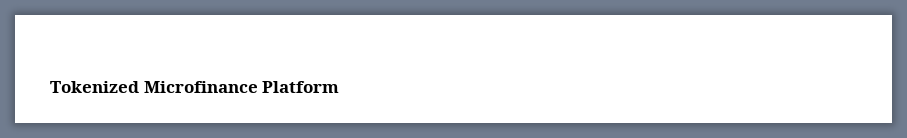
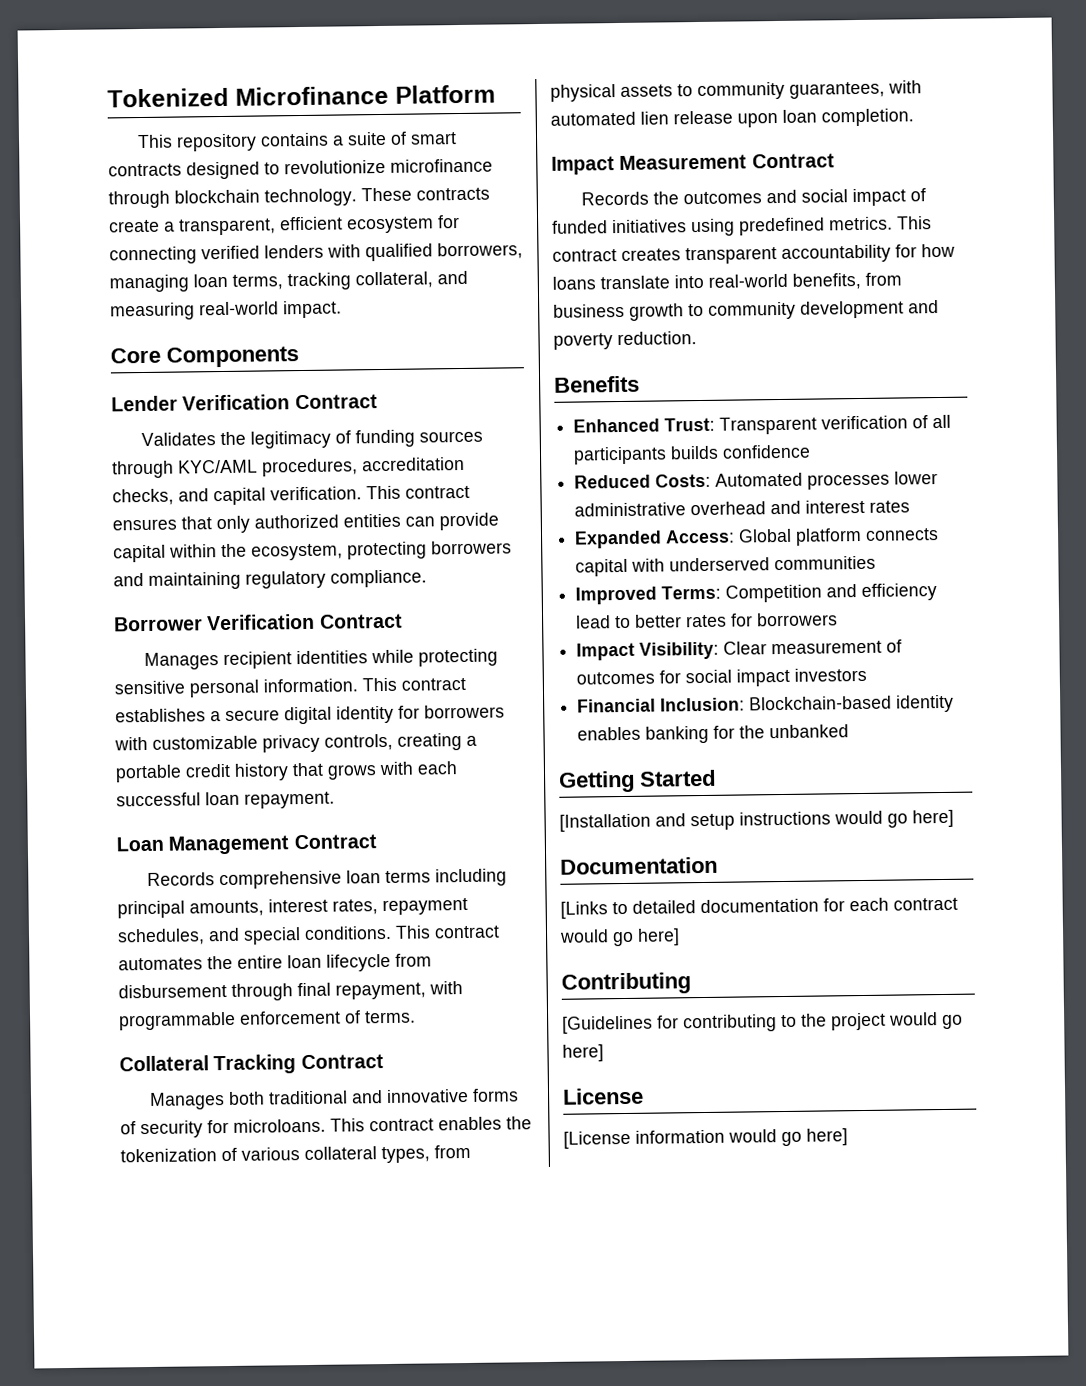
(340, 87) none -> [137,131,458,152] [108,158,493,180] [108,187,490,209] [109,215,460,236] [109,242,523,265] [109,270,468,293] [110,300,342,321] [110,346,299,368] [111,394,378,412] [141,429,484,449] [112,456,465,479] [112,485,470,506] [112,512,499,534] [113,540,512,563] [113,569,427,590] [114,613,403,632] [144,648,499,671] [114,677,466,698] [115,704,505,725] [114,733,477,753] [115,761,458,783] [116,791,335,809] [116,834,377,855] [147,868,508,890] [117,897,468,919] [117,925,500,946] [118,953,432,972] [118,981,463,1001] [118,1010,416,1031] [119,1054,384,1075] [149,1088,520,1110] [120,1116,532,1139] [120,1144,471,1164] [550,80,922,102] [550,108,914,128] [551,153,835,175] [581,188,927,207] [552,216,932,237] [552,243,955,265] [552,272,902,290] [553,300,939,321] [553,331,697,350] [554,375,640,393] [573,414,952,435] [573,444,812,465] [574,471,939,490] [574,499,911,517] [574,527,940,549] [575,555,877,577] [575,583,938,605] [576,612,839,629] [576,639,903,661] [576,667,868,687] [577,694,955,713] [577,724,850,744] [558,769,716,793] [559,809,954,832] [560,856,718,875] [560,897,958,919] [559,928,680,947] [561,972,691,995] [562,1012,963,1034] [562,1044,604,1062] [562,1087,644,1105] [563,1128,848,1149] // This repository contains a suite of smart contracts designed to revolutionize microfinance through blockchain technology. These contracts create a transparent, efficient ecosystem for connecting verified lenders with qualified borrowers, managing loan terms, tracking collateral, and measuring real-world impact. // Core Components // Lender Verification Contract // Validates the legitimacy of funding sources through KYC/AML procedures, accreditation checks, and capital verification. This contract ensures that only authorized entities can provide capital within the ecosystem, protecting borrowers and maintaining regulatory compliance. // Borrower Verification Contract // Manages recipient identities while protecting sensitive personal information. This contract establishes a secure digital identity for borrowers with customizable privacy controls, creating a portable credit history that grows with each successful loan repayment. // Loan Management Contract // Records comprehensive loan terms including principal amounts, interest rates, repayment schedules, and special conditions. This contract automates the entire loan lifecycle from disbursement through final repayment, with programmable enforcement of terms. // Collateral Tracking Contract // Manages both traditional and innovative forms of security for microloans. This contract enables the tokenization of various collateral types, from physical assets to community guarantees, with automated lien release upon loan completion. // Impact Measurement Contract // Records the outcomes and social impact of funded initiatives using predefined metrics. This contract creates transparent accountability for how loans translate into real-world benefits, from business growth to community development and poverty reduction. // Benefits // Enhanced Trust: Transparent verification of all participants builds confidence // Reduced Costs: Automated processes lower administrative overhead and interest rates // Expanded Access: Global platform connects capital with underserved communities // Improved Terms: Competition and efficiency lead to better rates for borrowers // Impact Visibility: Clear measurement of outcomes for social impact investors // Financial Inclusion: Blockchain-based identity enables banking for the unbanked // Getting Started // [Installation and setup instructions would go here] // Documentation // [Links to detailed documentation for each contract would go here] // Contributing // [Guidelines for contributing to the project would go here] // License // [License information would go here]

